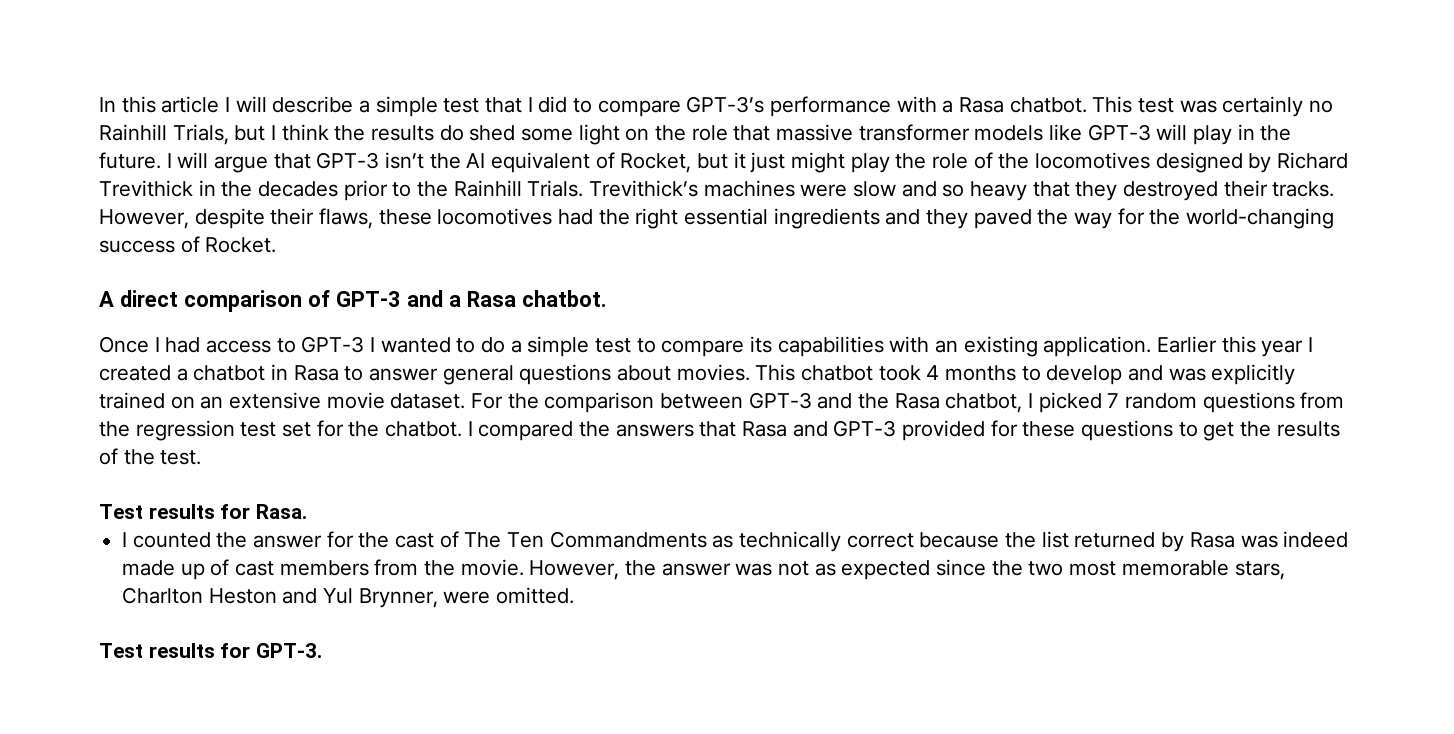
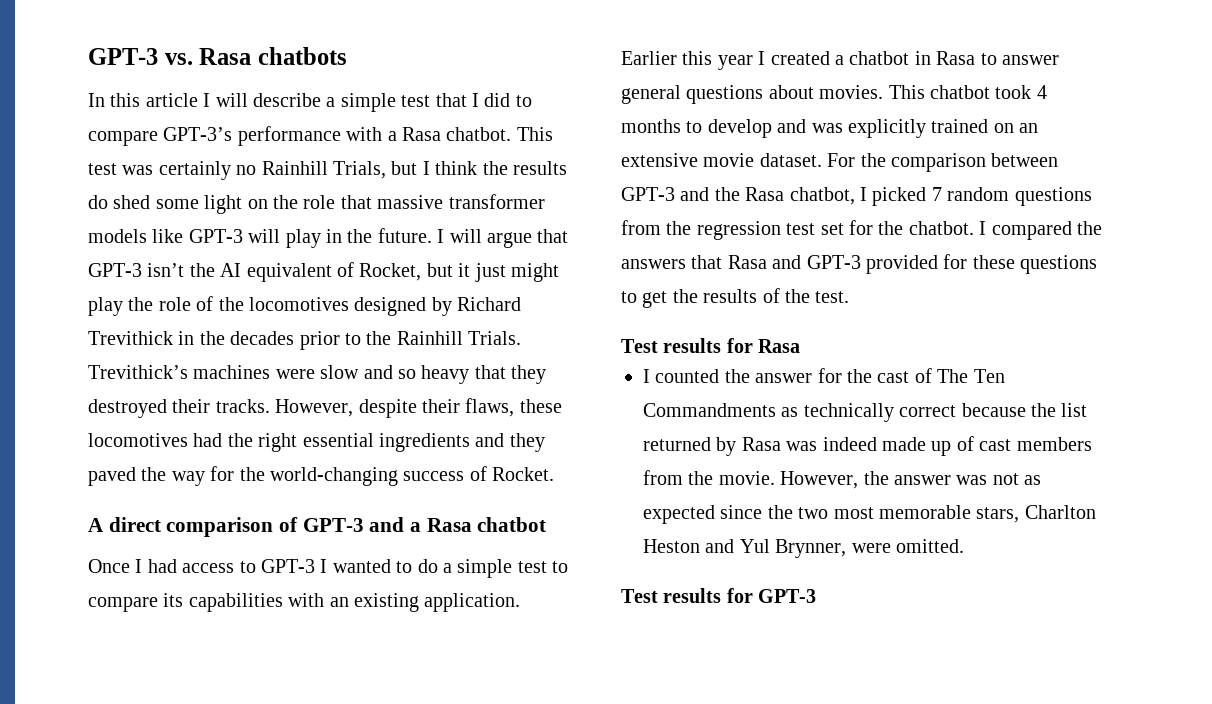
(99, 104) none -> [88,47,347,65] GPT-3 vs. Rasa chatbots //
[521,290,607,307] chatbot. -> [477,517,547,532] chatbot
[256,504,308,519] Rasa. -> [758,339,801,353] Rasa
[256,643,323,658] GPT-3. -> [758,589,817,603] GPT-3

